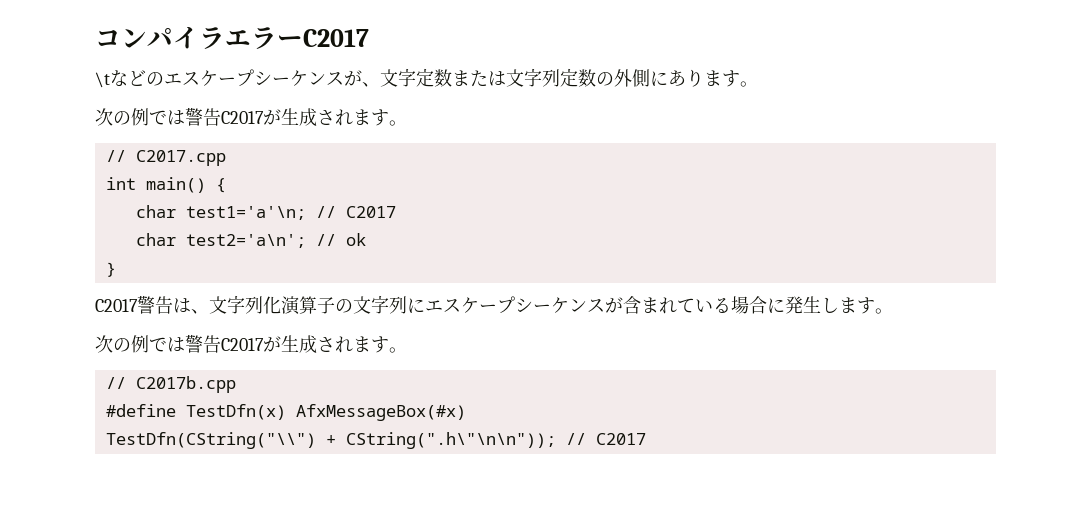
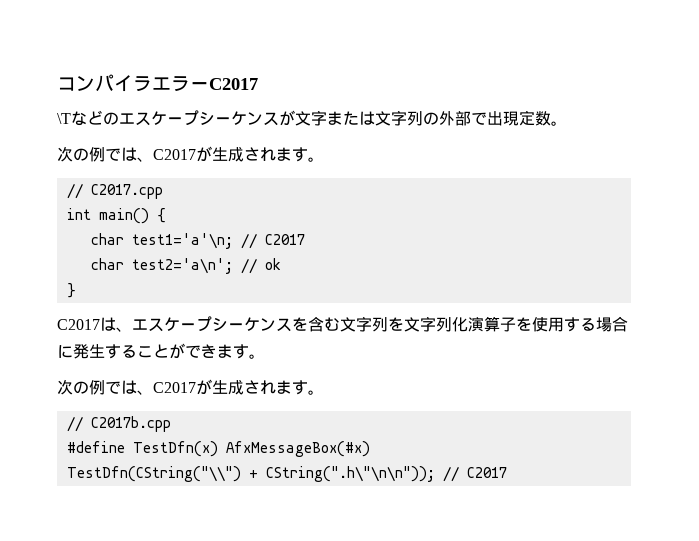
[95,72,110,88] \t -> [57,113,71,124] \T
[362,68,452,87] 、文字定数 -> [295,110,327,126] 文字
[560,68,758,87] [95,107,221,126] 定数の外側にあります。 // 次の例では警告 -> [423,110,567,126] [57,146,153,162] の外部で出現定数。 // 次の例では、
[137,295,893,315] [95,334,221,353] 警告は、文字列化演算子の文字列にエスケープシーケンスが含まれている場合に発生します。 // 次の例では警告 -> [100,316,628,332] [57,343,265,359] [57,379,153,395] は、エスケープシーケンスを含む文字列を文字列化演算子を使用する場合に発生することができます。 // 次の例では、

